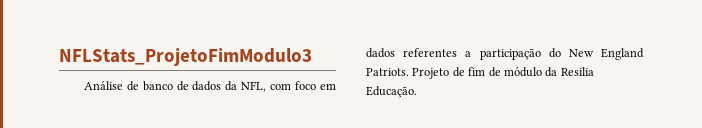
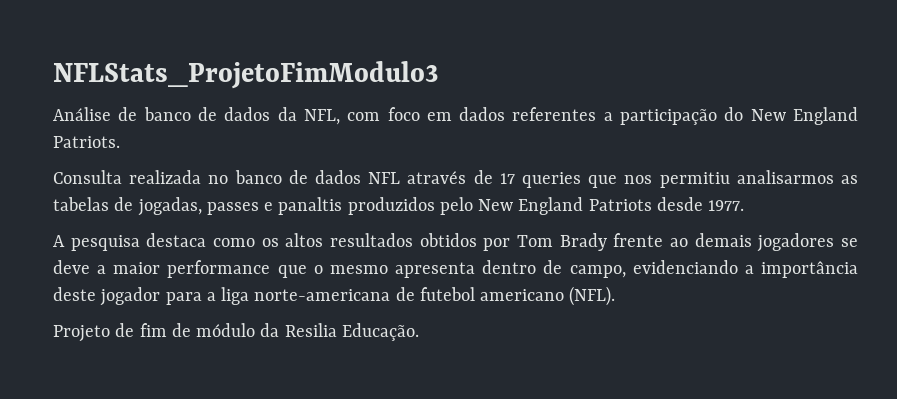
(409, 72) none -> [53,170,859,188] [53,197,745,216] [53,233,858,252] [53,260,858,278] [53,286,616,306] // Consulta realizada no banco de dados NFL através de 17 queries que nos permitiu analisarmos as tabelas de jogadas, passes e panaltis produzidos pelo New England Patriots desde 1977. // A pesquisa destaca como os altos resultados obtidos por Tom Brady frente ao demais jogadores se deve a maior performance que o mesmo apresenta dentro de campo, evidenciando a importância deste jogador para a liga norte-americana de futebol americano (NFL). //

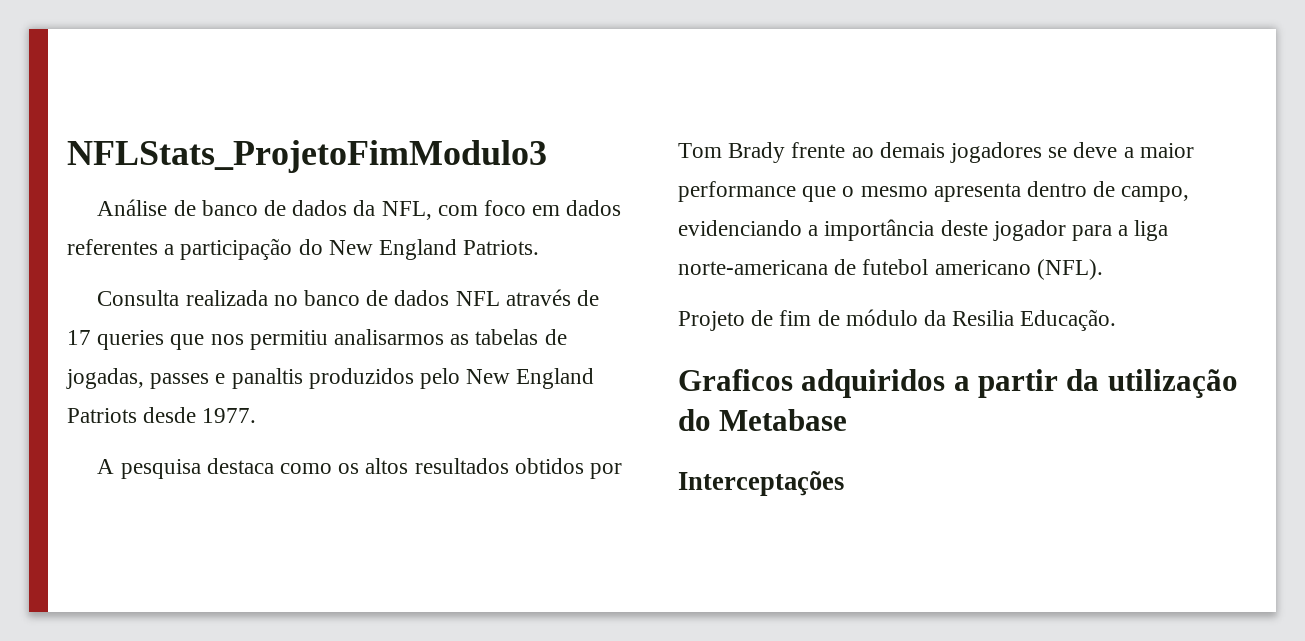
(419, 332) none -> [678,369,1238,398] [678,409,848,431] [678,471,844,496] // Graficos adquiridos a partir da utilização do Metabase // Interceptações

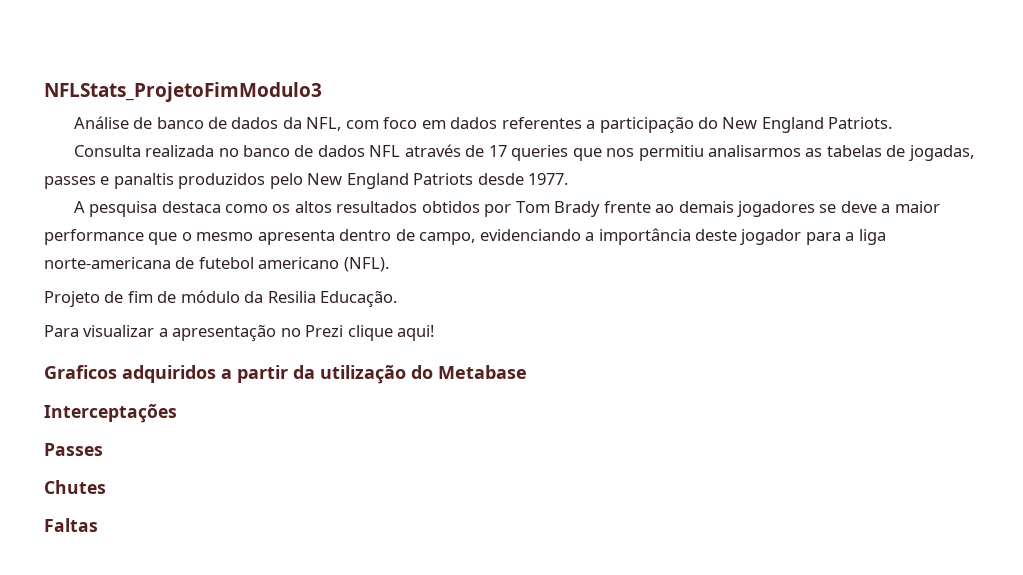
(1117, 320) none -> [44,324,435,341] // Para visualizar a apresentação no Prezi clique aqui!
(844, 483) none -> [44,443,103,456] [44,480,106,494] [44,518,98,532] // Passes // Chutes // Faltas

